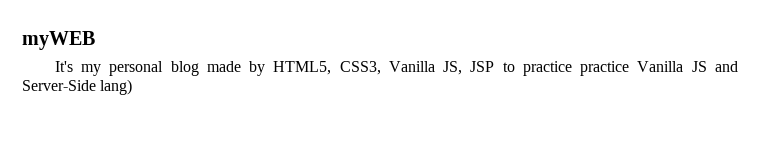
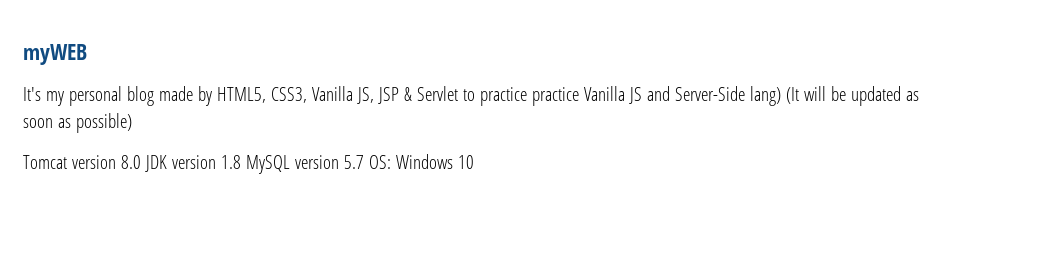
(495, 66) none -> [403,86,458,101] & Servlet
(133, 87) none -> [785,86,919,106] [23,113,132,133] [23,154,474,174] (It will be updated as soon as possible) // Tomcat version 8.0 JDK version 1.8 MySQL version 5.7 OS: Windows 10

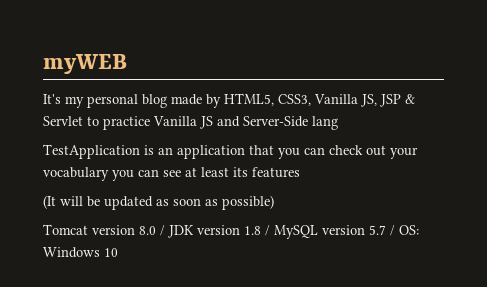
[531,87,579,106] practice -> (150, 123) none
[749,86,781,106] lang) -> [312,116,338,130] [43,144,418,159] [43,167,300,181] lang // TestApplication is an application that you can check out your vocabulary you can see at least its features //
(141, 162) none -> [160,225,165,236] /
(241, 162) none -> [265,225,270,236] /
(364, 162) none -> [390,225,395,236] /

